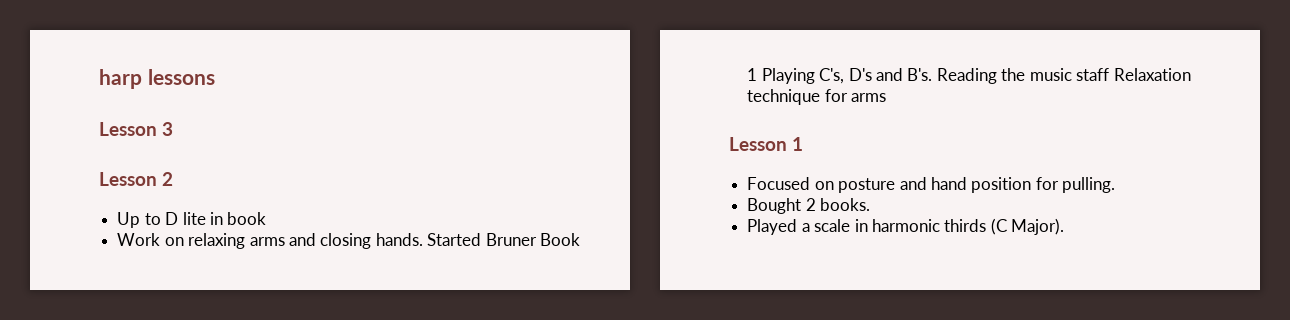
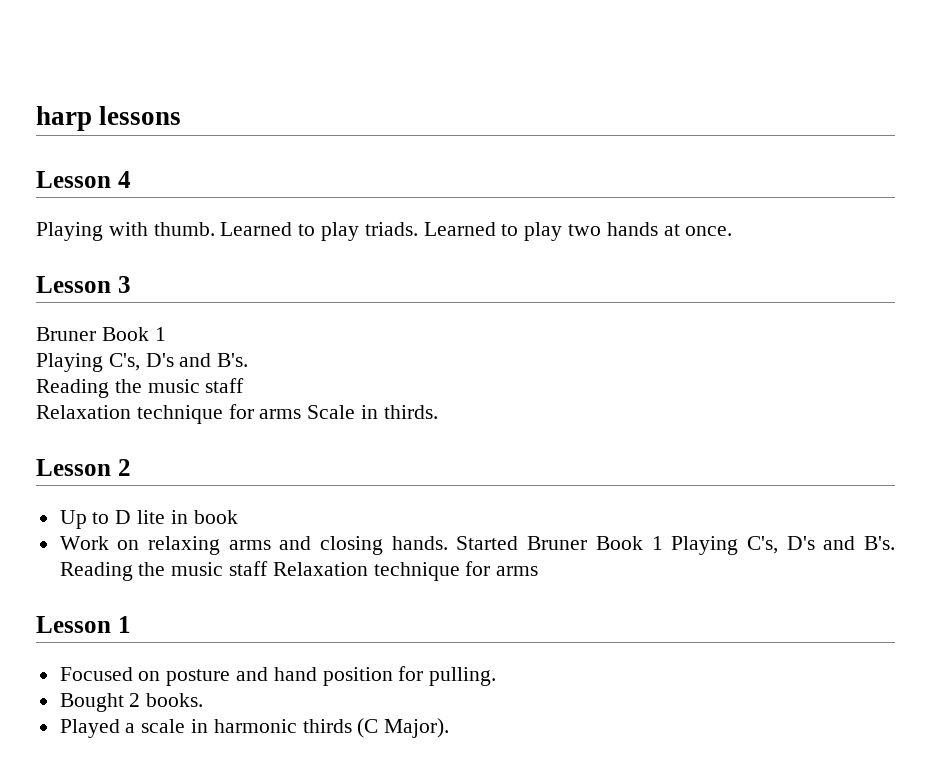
[162,122,174,136] 3 -> [117,171,131,188] [36,222,733,241] [36,276,131,293] [36,327,166,341] [36,353,249,372] [36,378,245,398] [36,404,438,424] 4 // Playing with thumb. Learned to play triads. Learned to play two hands at once. // Lesson 3 // Bruner Book 1 // Playing C's, D's and B's. // Reading the music staff // Relaxation technique for arms Scale in thirds.

